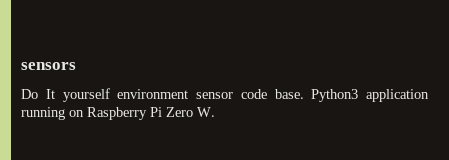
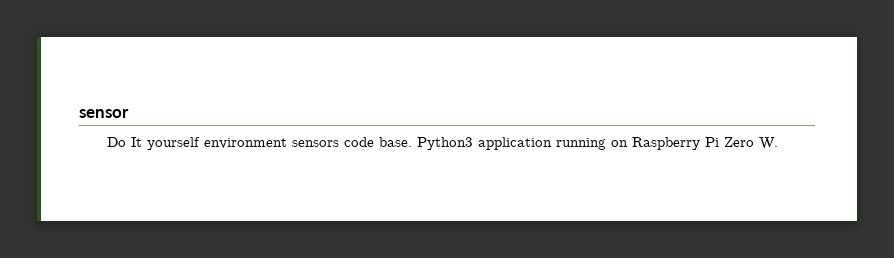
[21,62,76,70] sensors -> [79,109,129,118] sensor
[196,92,233,99] sensor -> [292,140,340,147] sensors

